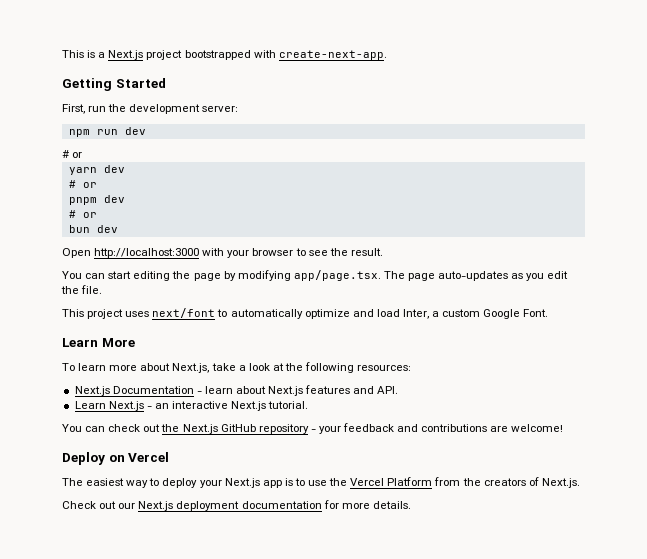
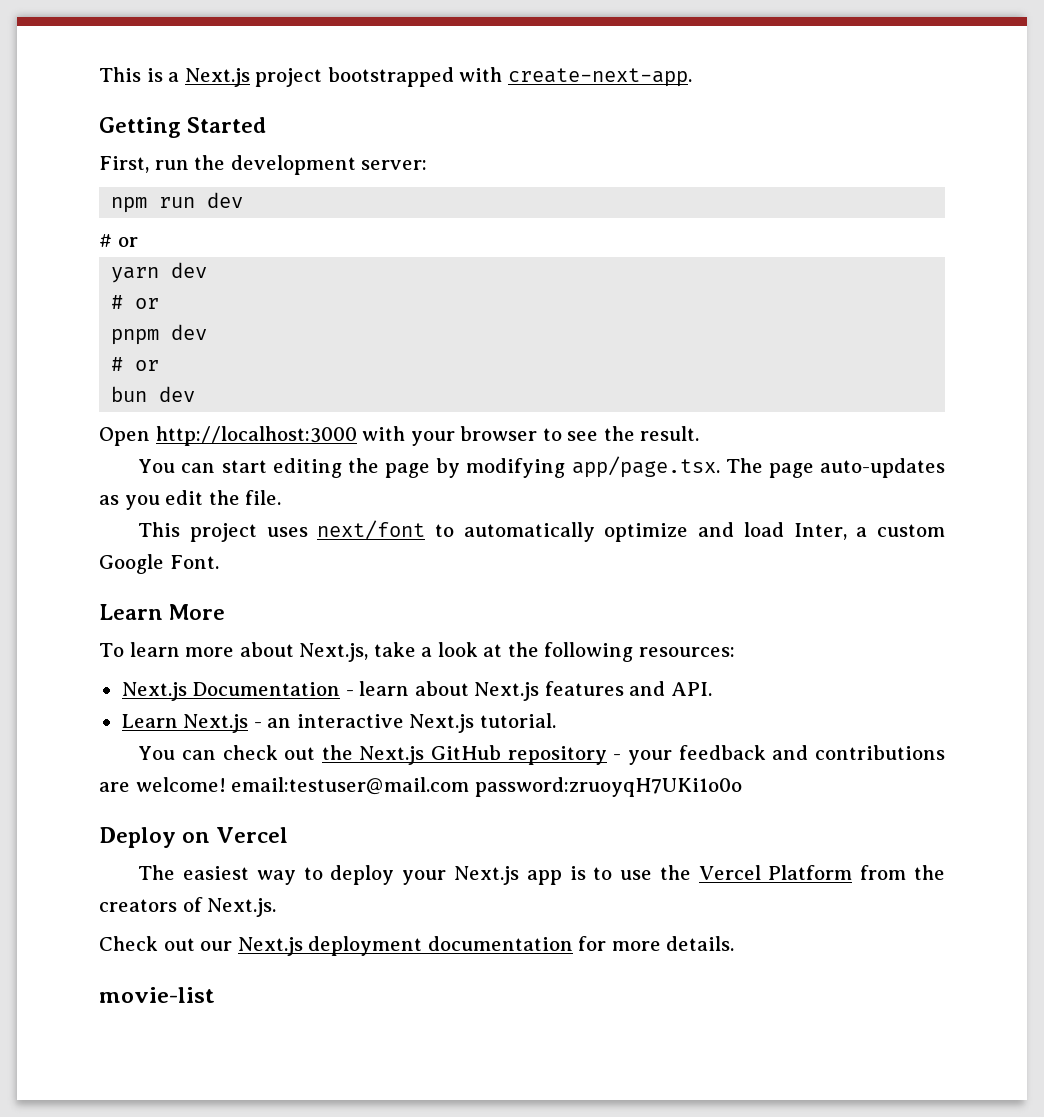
(564, 428) none -> [231,777,742,797] email:testuser@mail.com password:zruoyqH7UKi1o0o
(411, 505) none -> [99,987,215,1003] // movie-list

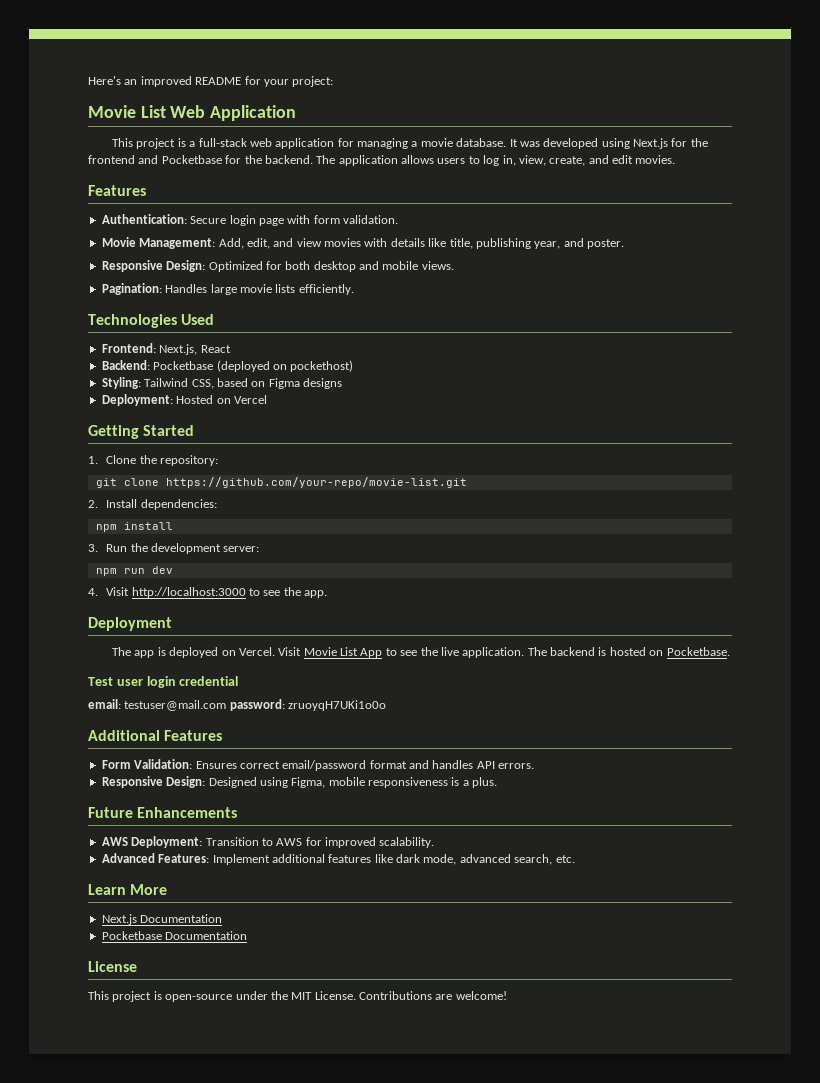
[99,67,692,87] [99,117,267,138] [99,156,189,173] This is a Next.js project bootstrapped with create-next-app. // Getting Started // First, run -> [88,76,334,87] [88,105,297,121] [112,138,708,149] [88,155,676,166] [88,185,146,196] [101,214,398,226] [101,237,624,249] [101,260,454,272] [101,283,354,295] [88,314,215,328] [101,343,231,355] [101,360,354,372] [101,377,342,389] [101,394,267,406] [88,425,195,439] [88,455,218,466] [95,477,467,488] [88,499,217,510] [95,522,173,532] [88,544,128,552] Here's an improved README for your project: // Movie List Web Application // This project is a full-stack web application for managing a movie database. It was developed using Next.js for the frontend and Pocketbase for the backend. The application allows users to log in, view, create, and edit movies. // Features // Authentication: Secure login page with form validation. // Movie Management: Add, edit, and view movies with details like title, publishing year, and poster. // Responsive Design: Optimized for both desktop and mobile views. // Pagination: Handles large movie lists efficiently. // Technologies Used // Frontend: Next.js, React // Backend: Pocketbase (deployed on pockethost) // Styling: Tailwind CSS, based on Figma designs // Deployment: Hosted on Vercel // Getting Started // 1. Clone the repository: // git clone https://github.com/your-repo/movie-list.git // 2. Install dependencies: // npm install // 3. Run
[99,234,138,247] [111,262,208,283] [111,295,160,309] [111,324,208,345] [111,357,160,371] [111,386,196,402] [99,426,700,446] [138,456,946,478] [99,490,282,510] [138,520,946,542] [99,554,219,574] [99,604,226,620] [99,642,735,662] [121,681,712,701] [121,713,556,733] [138,745,946,765] [99,777,742,797] [99,827,289,848] [138,865,945,885] [99,897,277,917] [99,936,735,956] [99,987,215,1003] # or // yarn dev // # or // pnpm dev // # or // bun dev // Open http://localhost:3000 with your browser to see the result. // You can start editing the page by modifying app/page.tsx. The page auto-updates as you edit the file. // This project uses next/font to automatically optimize and load Inter, a custom Google Font. // Learn More // To learn more about Next.js, take a look at the following resources: // Next.js Documentation - learn about Next.js features and API. // Learn Next.js - an interactive Next.js tutorial. // You can check out the Next.js GitHub repository - your feedback and contributions are welcome! email:testuser@mail.com password:zruoyqH7UKi1o0o // Deploy on Vercel // The easiest way to deploy your Next.js app is to use the Vercel Platform from the creators of Next.js. // Check out our Next.js deployment documentation for more details. // movie-list -> [88,587,328,598] [88,617,172,631] [112,647,730,658] [88,676,239,688] [88,699,387,711] [88,730,223,741] [101,759,535,771] [101,776,498,788] [88,807,238,818] [101,836,435,848] [101,853,575,865] [88,884,168,895] [101,914,223,925] [101,931,248,940] [88,961,137,972] [88,991,507,1002] 4. Visit http://localhost:3000 to see the app. // Deployment // The app is deployed on Vercel. Visit Movie List App to see the live application. The backend is hosted on Pocketbase. // Test user login credential // email: testuser@mail.com password: zruoyqH7UKi1o0o // Additional Features // Form Validation: Ensures correct email/password format and handles API errors. // Responsive Design: Designed using Figma, mobile responsiveness is a plus. // Future Enhancements // AWS Deployment: Transition to AWS for improved scalability. // Advanced Features: Implement additional features like dark mode, advanced search, etc. // Learn More // Next.js Documentation // Pocketbase Documentation // License // This project is open-source under the MIT License. Contributions are welcome!

